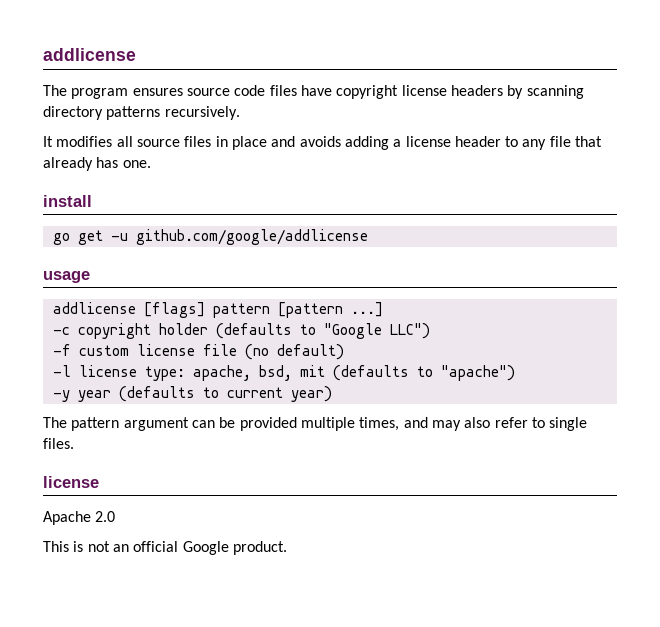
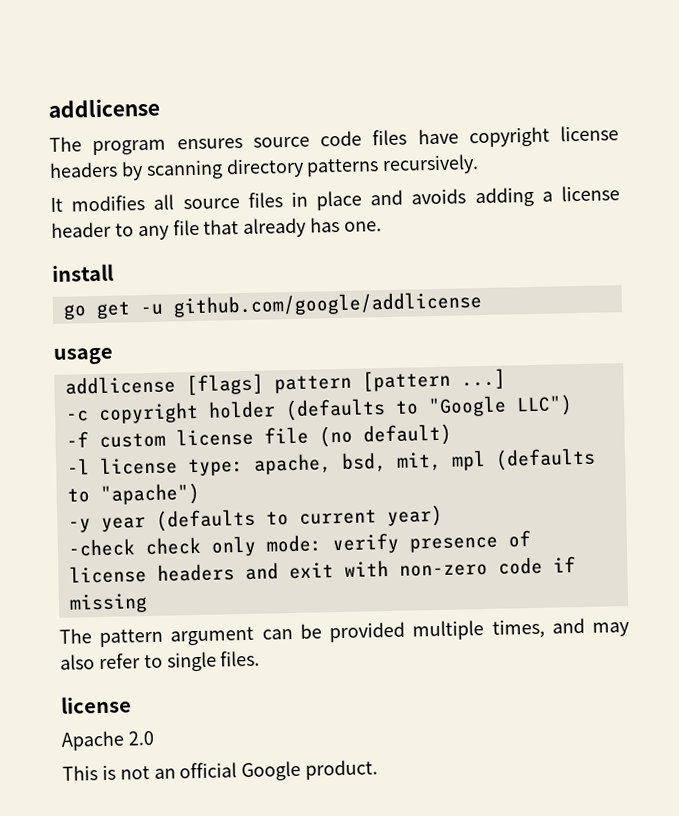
[299,365,325,377] mit -> [395,449,486,472] mit, mpl
(332, 394) none -> [67,530,531,557] [68,556,576,584] [68,593,148,614] // -check check only mode: verify presence of license headers and exit with non-zero code if missing

